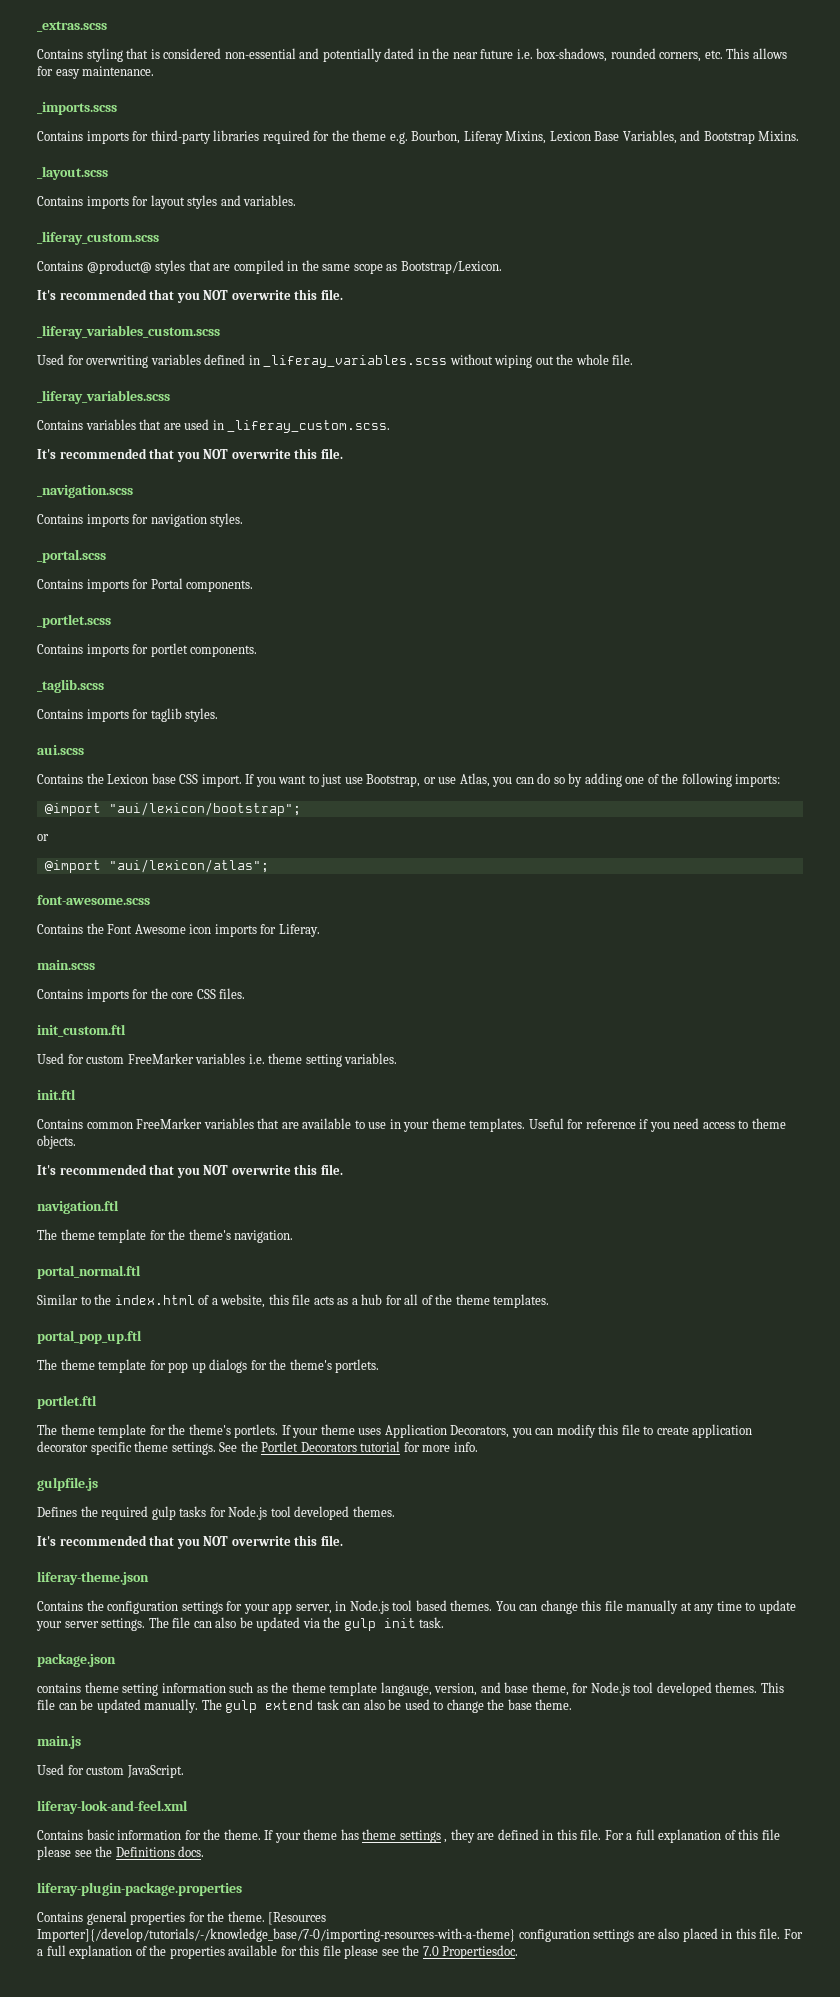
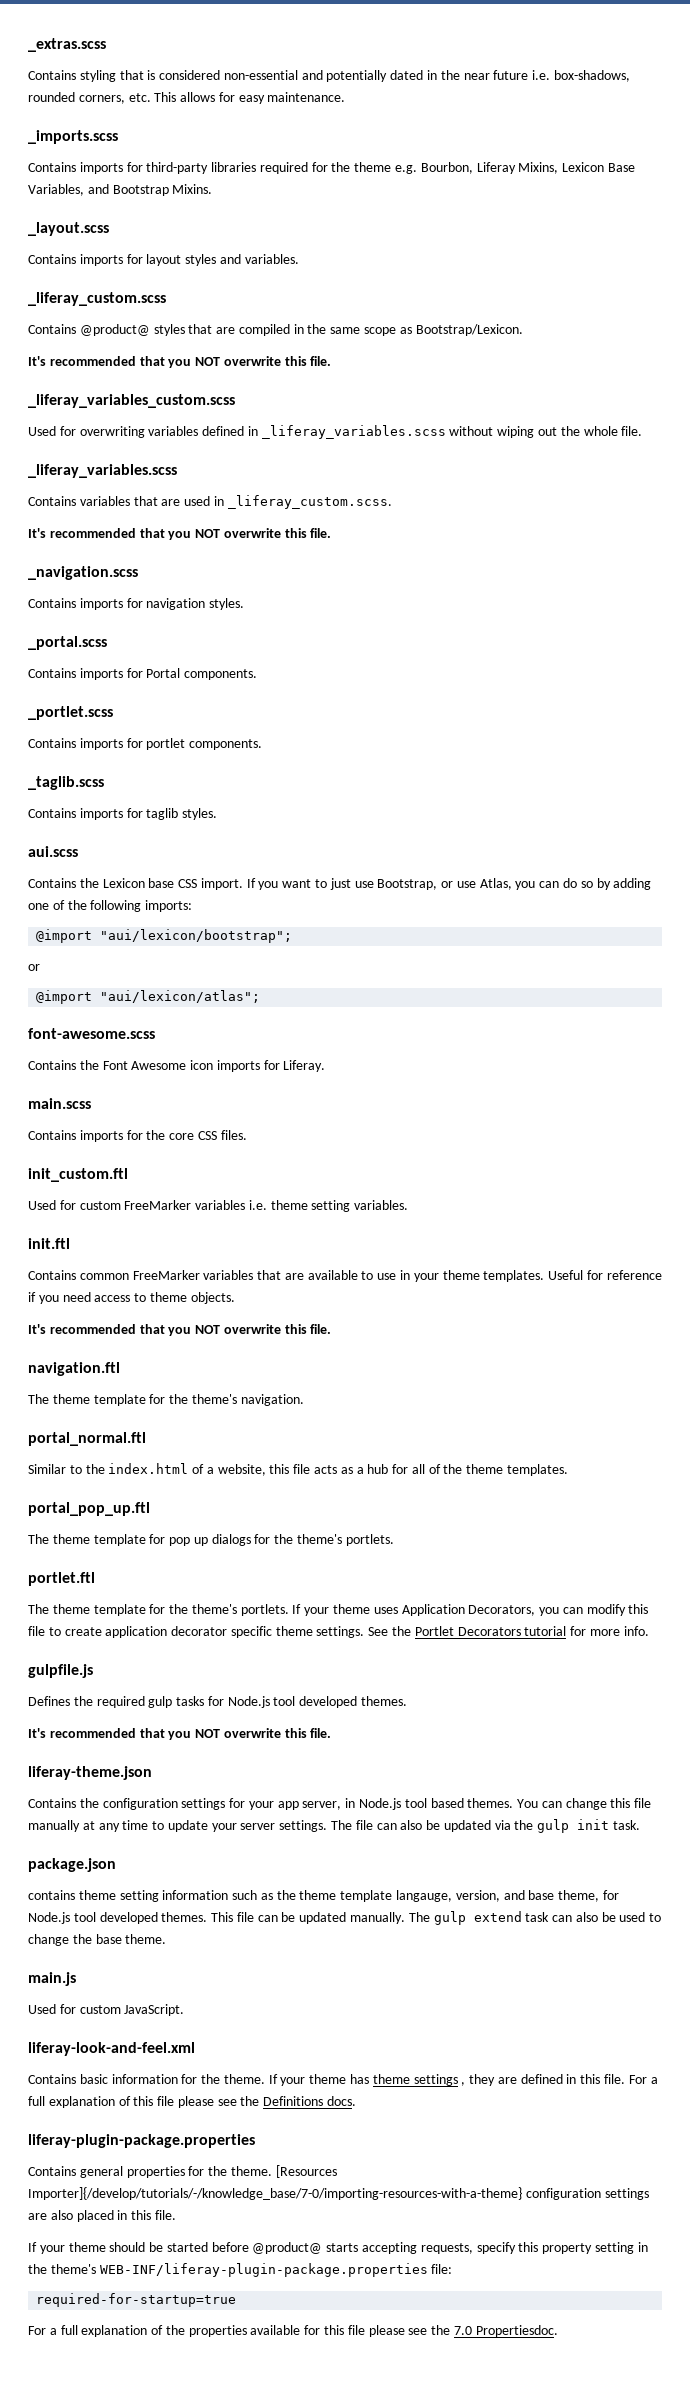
(781, 1933) none -> [28,2242,648,2254] [28,2263,453,2277] [36,2293,237,2307] // If your theme should be started before @product@ starts accepting requests, specify this property setting in the theme's WEB-INF/liferay-plugin-package.properties file: // required-for-startup=true //

